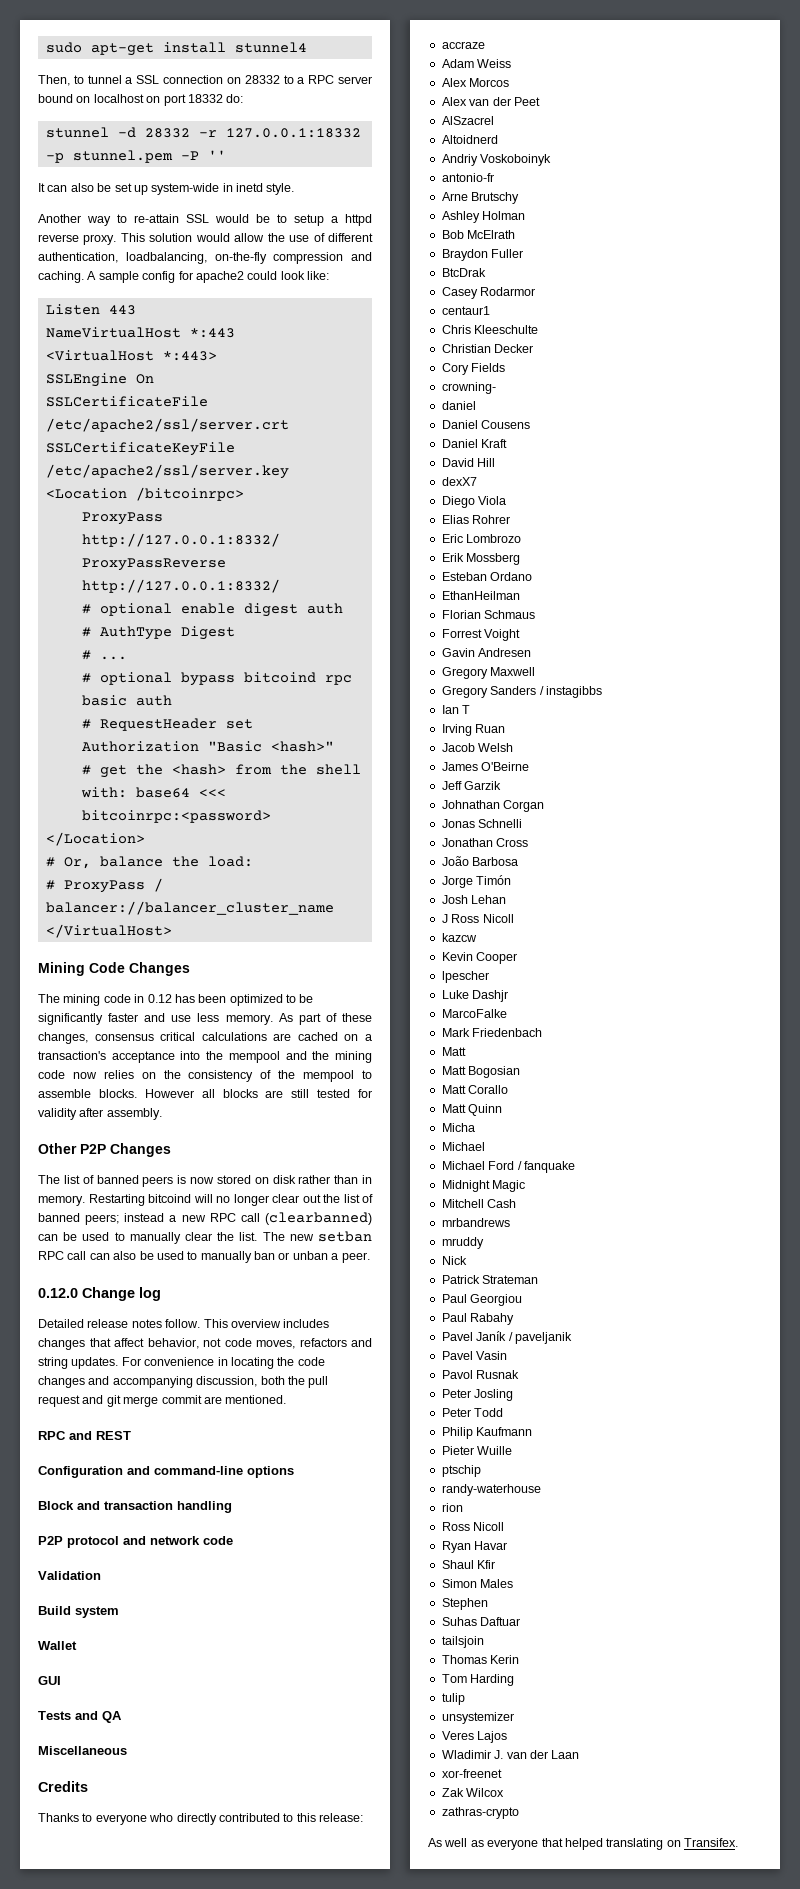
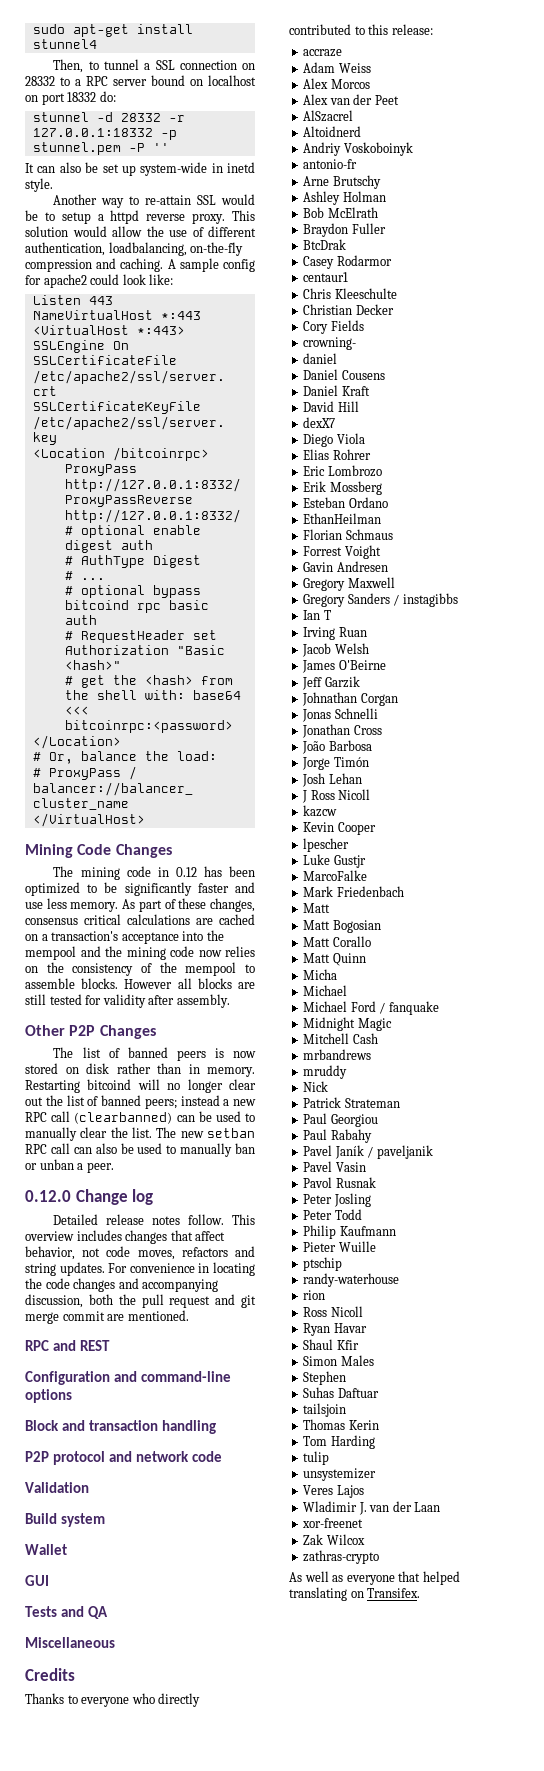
[472,990,509,1002] Dashjr -> [333,855,366,868] Gustjr

